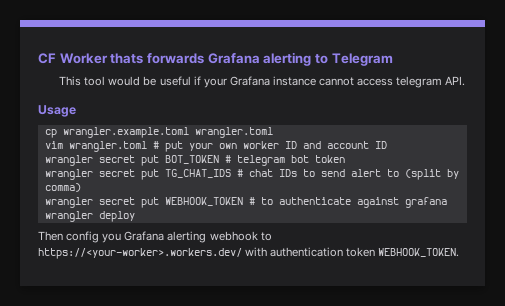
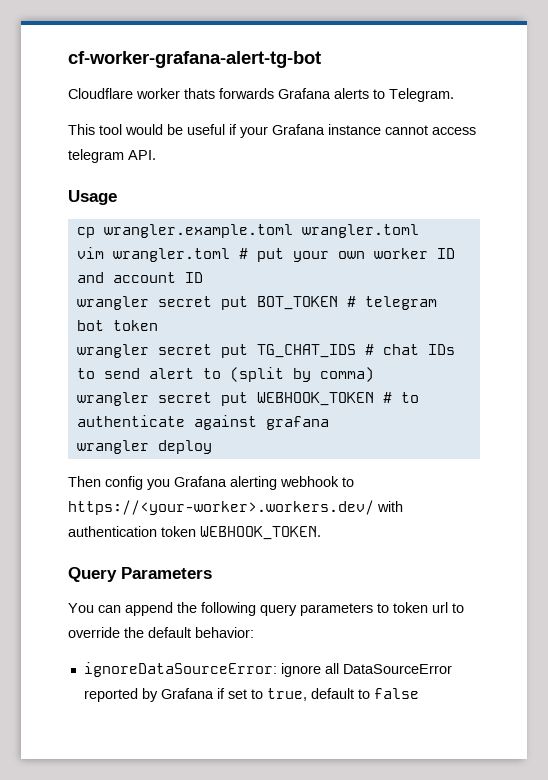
[38,52,393,66] CF Worker thats forwards Grafana alerting to Telegram -> [68,51,321,68] [68,88,454,102] cf-worker-grafana-alert-tg-bot // Cloudflare worker thats forwards Grafana alerts to Telegram.
(460, 252) none -> [68,567,212,582] [68,602,464,616] [68,627,254,638] [83,662,452,677] [83,688,419,702] // Query Parameters // You can append the following query parameters to token url to override the default behavior: // ignoreDataSourceError: ignore all DataSourceError reported by Grafana if set to true, default to false

